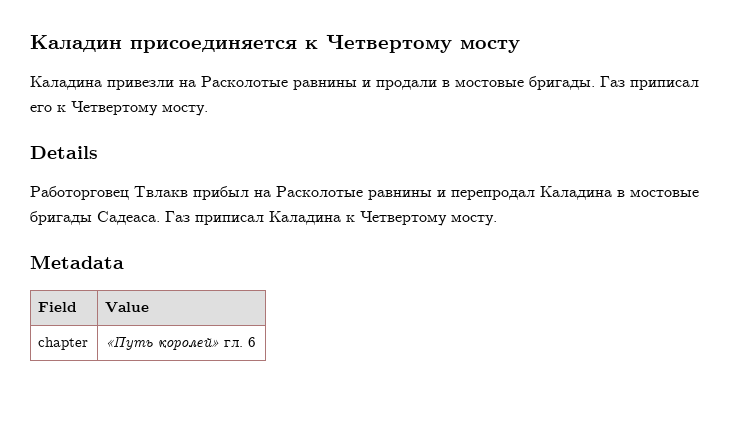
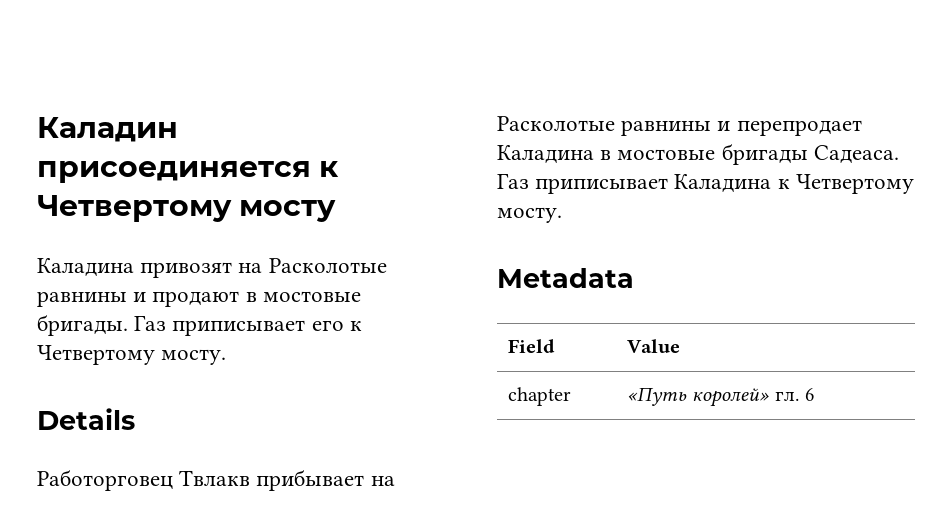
[107,76,437,90] привезли на Расколотые равнины и продали -> [140,258,387,278] [37,291,240,307] привозят на Расколотые равнины и продают
[630,80,699,90] приписал -> [172,320,306,336] приписывает
[193,186,535,200] прибыл на Расколотые равнины и перепродал -> [256,469,395,491] [497,116,862,136] прибывает на Расколотые равнины и перепродает
[195,215,264,225] приписал -> [535,178,669,194] приписывает

